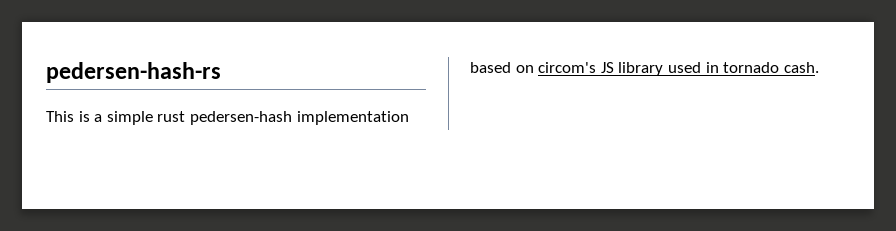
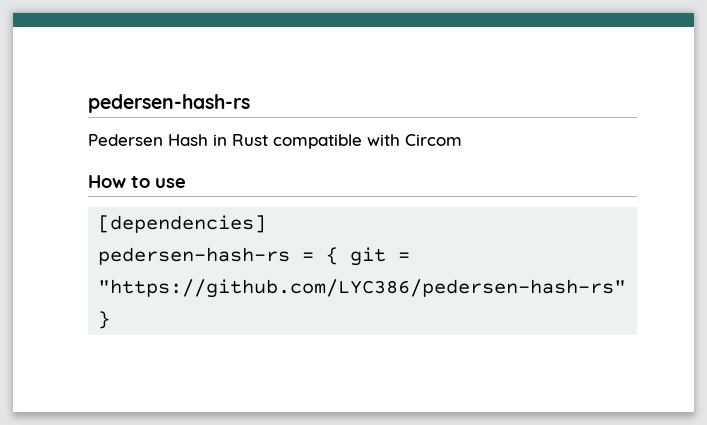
[46,111,409,125] [470,62,819,76] This is a simple rust pedersen-hash implementation based on circom's JS library used in tornado cash. -> [88,134,462,149] [88,175,186,188] [98,215,267,233] [98,247,411,266] [98,279,627,298] [98,311,111,329] Pedersen Hash in Rust compatible with Circom // How to use // [dependencies] // pedersen-hash-rs = { git = "https://github.com/LYC386/pedersen-hash-rs" }

